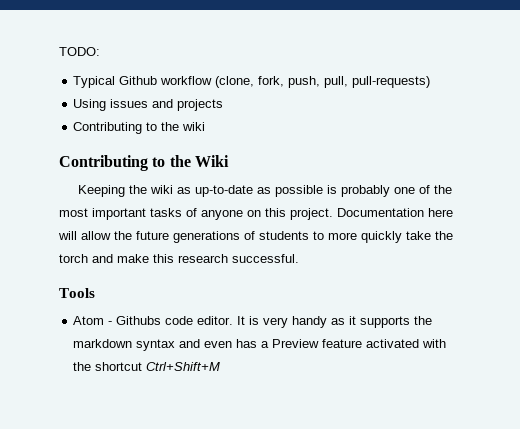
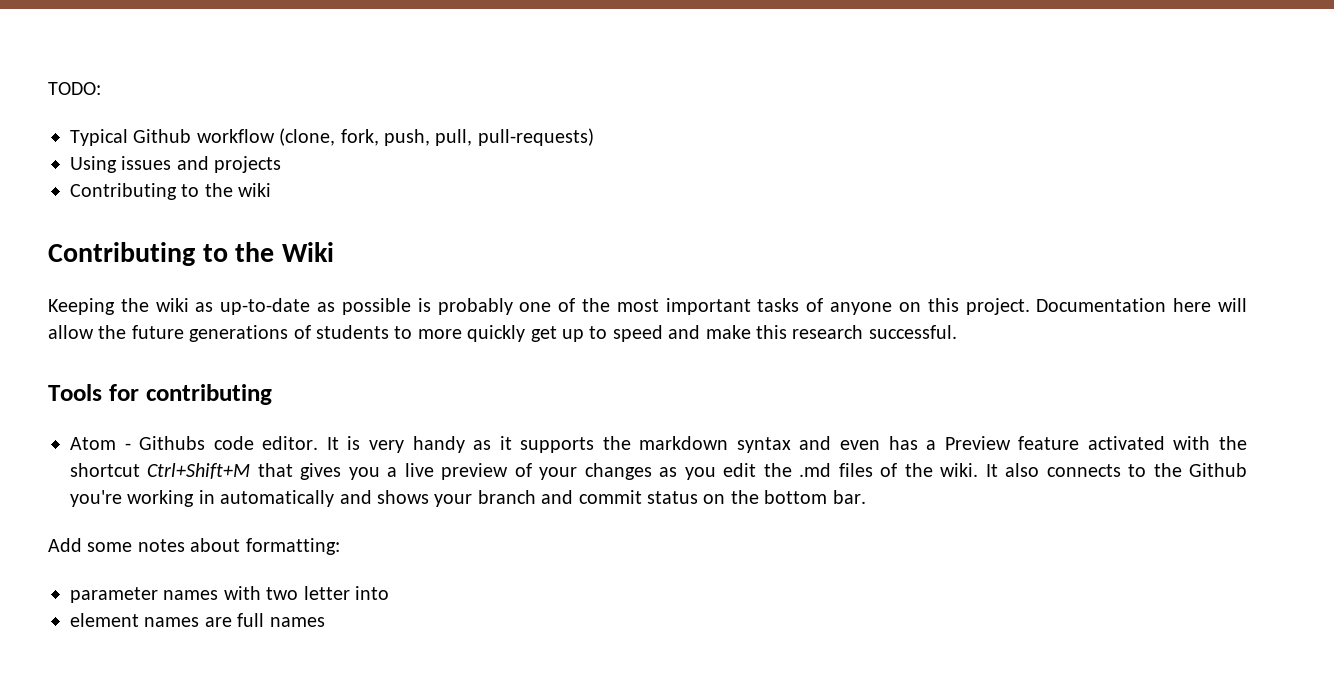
[406,231,453,240] [59,254,88,263] take the torch -> [530,325,663,342] get up to speed
(95, 293) none -> [108,384,272,405] for contributing
(221, 366) none -> [257,463,1248,480] [70,490,866,507] [48,538,340,555] [70,586,389,603] [70,613,325,627] that gives you a live preview of your changes as you edit the .md files of the wiki. It also connects to the Github you're working in automatically and shows your branch and commit status on the bottom bar. // Add some notes about formatting: // parameter names with two letter into // element names are full names

